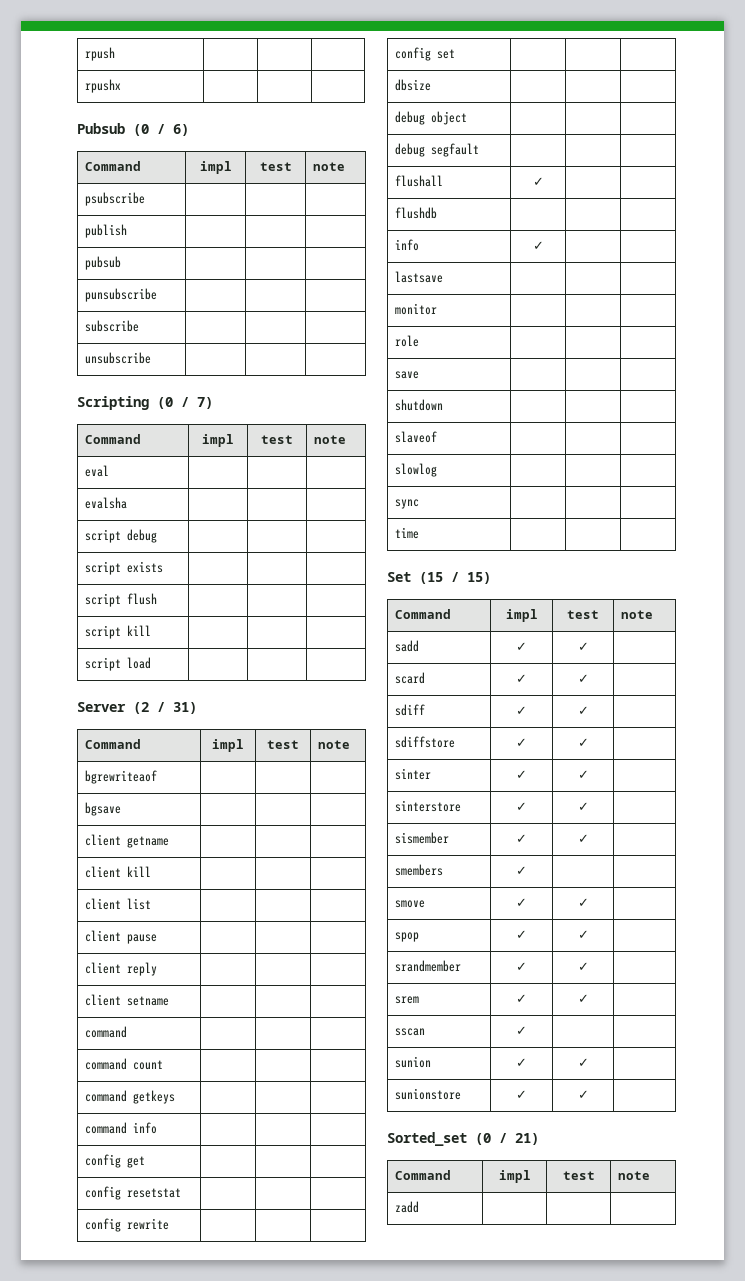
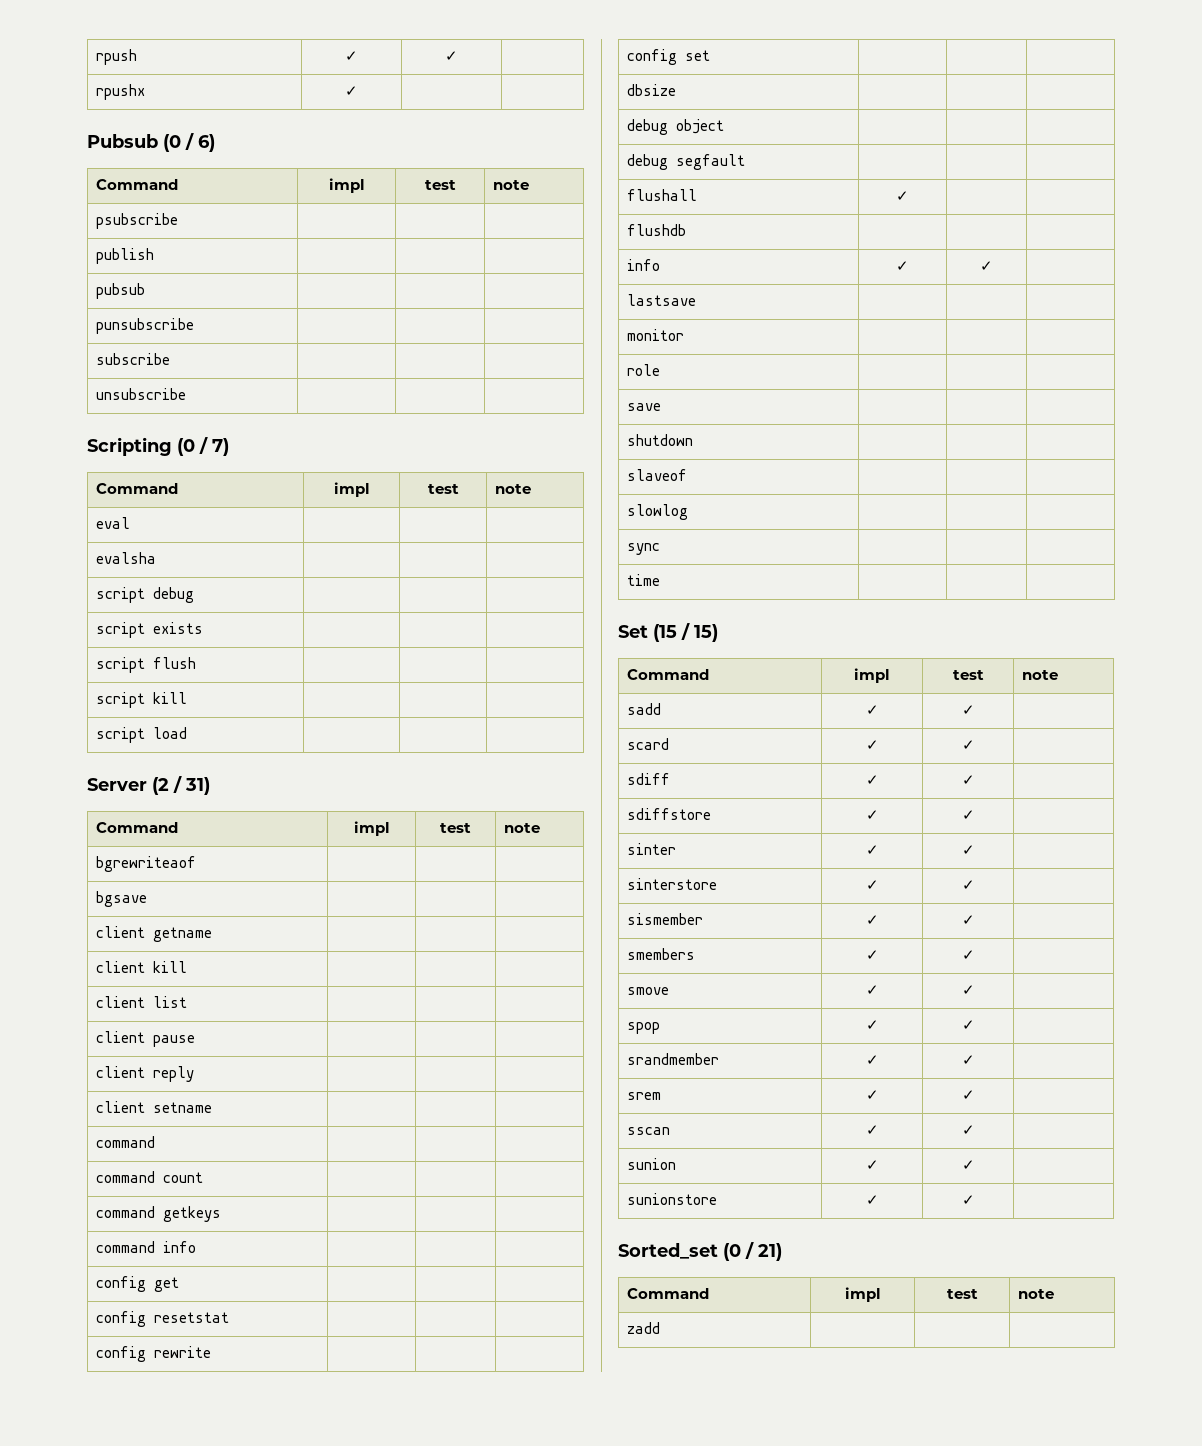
(116, 54) | -> [345,51,358,61] [445,51,458,61] ✓ | ✓
(122, 86) none -> [345,86,358,96] ✓
(544, 245) none -> [980,261,993,271] ✓
(527, 870) none -> [961,950,975,960] ✓
(527, 1030) none -> [961,1125,975,1135] ✓

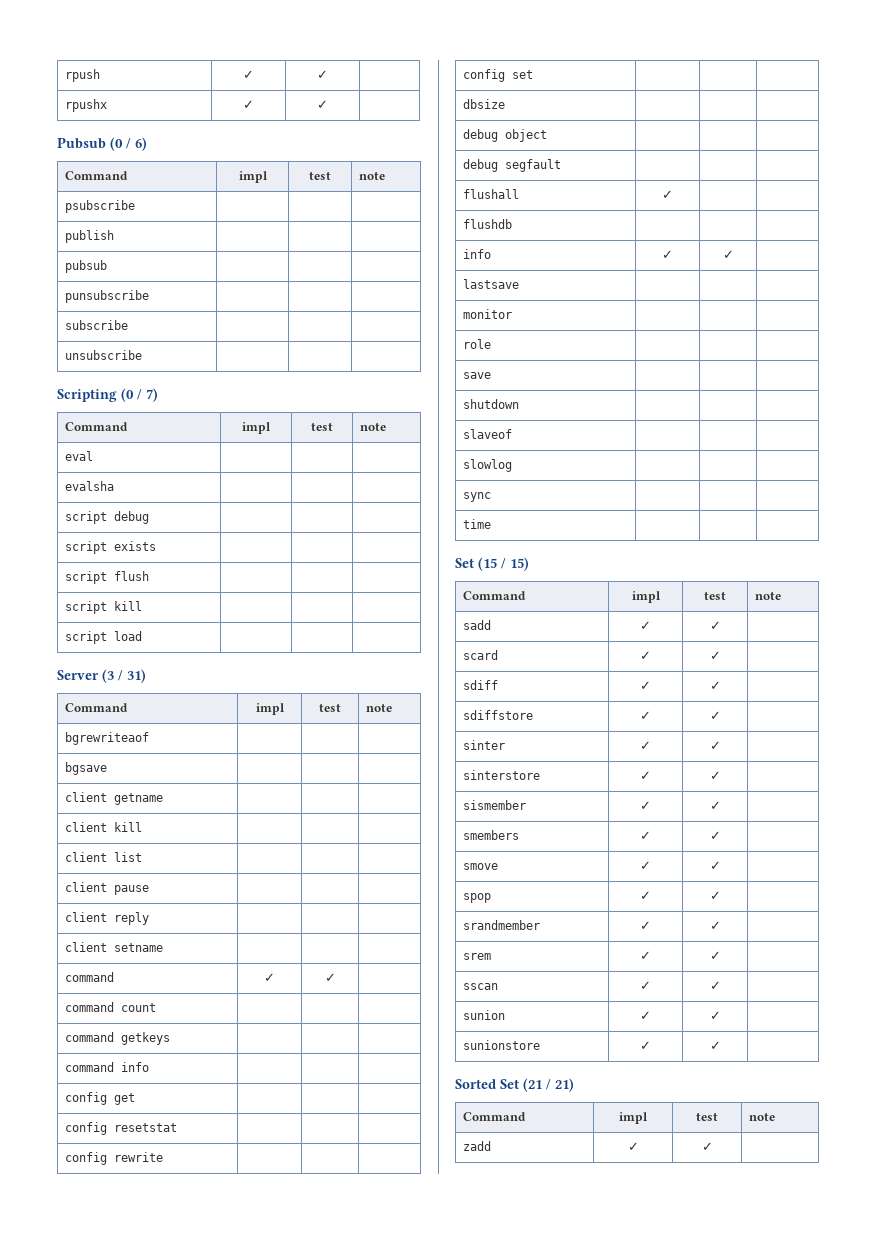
(358, 91) none -> [317,100,328,109] ✓
[152,777,169,795] (2 -> [102,669,114,683] (3
(155, 1142) | -> [264,973,275,982] [324,973,336,982] ✓ | ✓
[618,1243,741,1261] Sorted_set (0 -> [455,1078,542,1092] Sorted Set (21
(660, 1328) | -> [627,1142,639,1151] [701,1142,713,1151] ✓ | ✓

